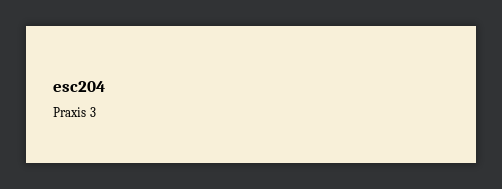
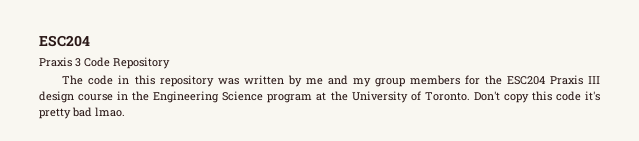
[53,81,105,92] esc204 -> [39,35,90,47] ESC204
(96, 112) none -> [84,57,170,69] [62,75,600,87] [39,91,600,103] [39,107,125,119] Code Repository // The code in this repository was written by me and my group members for the ESC204 Praxis III design course in the Engineering Science program at the University of Toronto. Don't copy this code it's pretty bad lmao.

